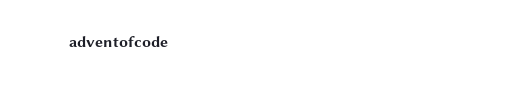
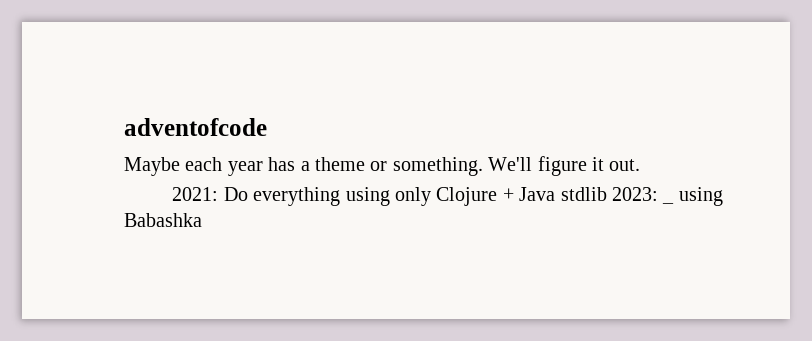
(168, 41) none -> [124,156,641,176] [172,187,658,206] [662,187,723,206] [124,213,202,227] // Maybe each year has a theme or something. We'll figure it out. // 2021: Do everything using only Clojure + Java stdlib 2023: _ using Babashka

